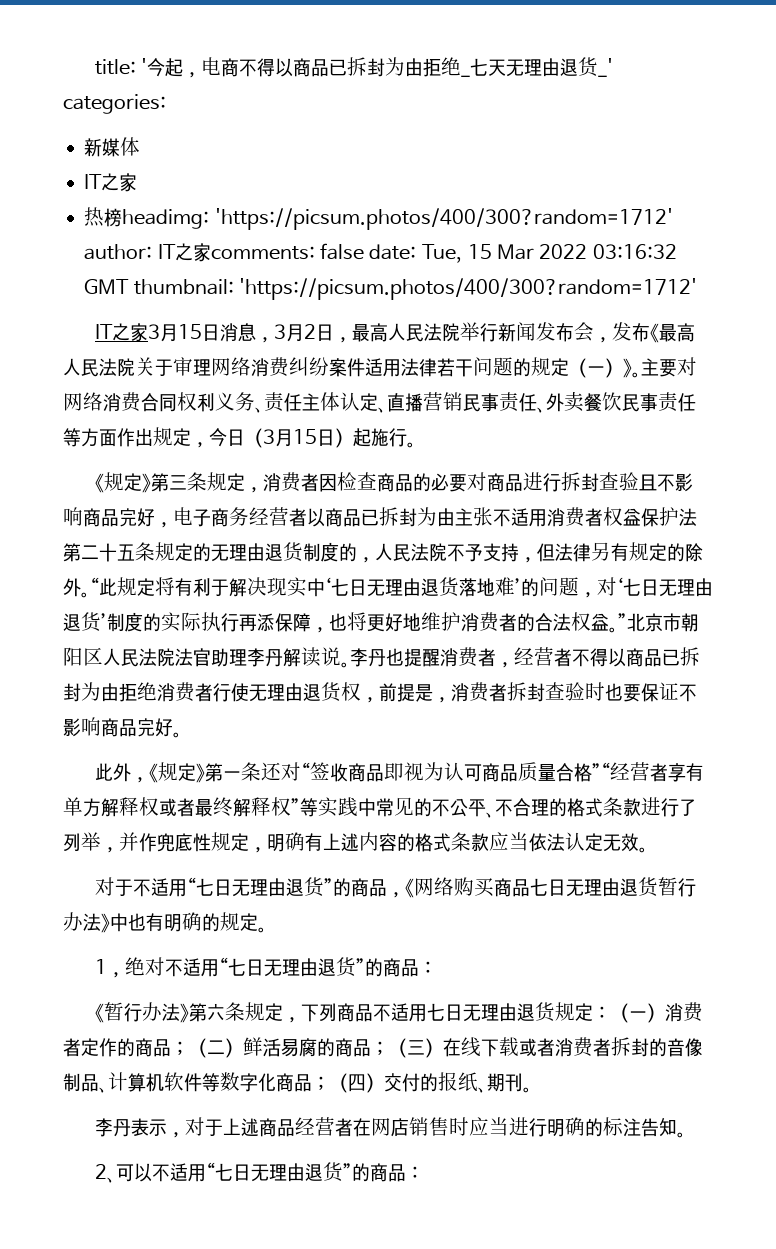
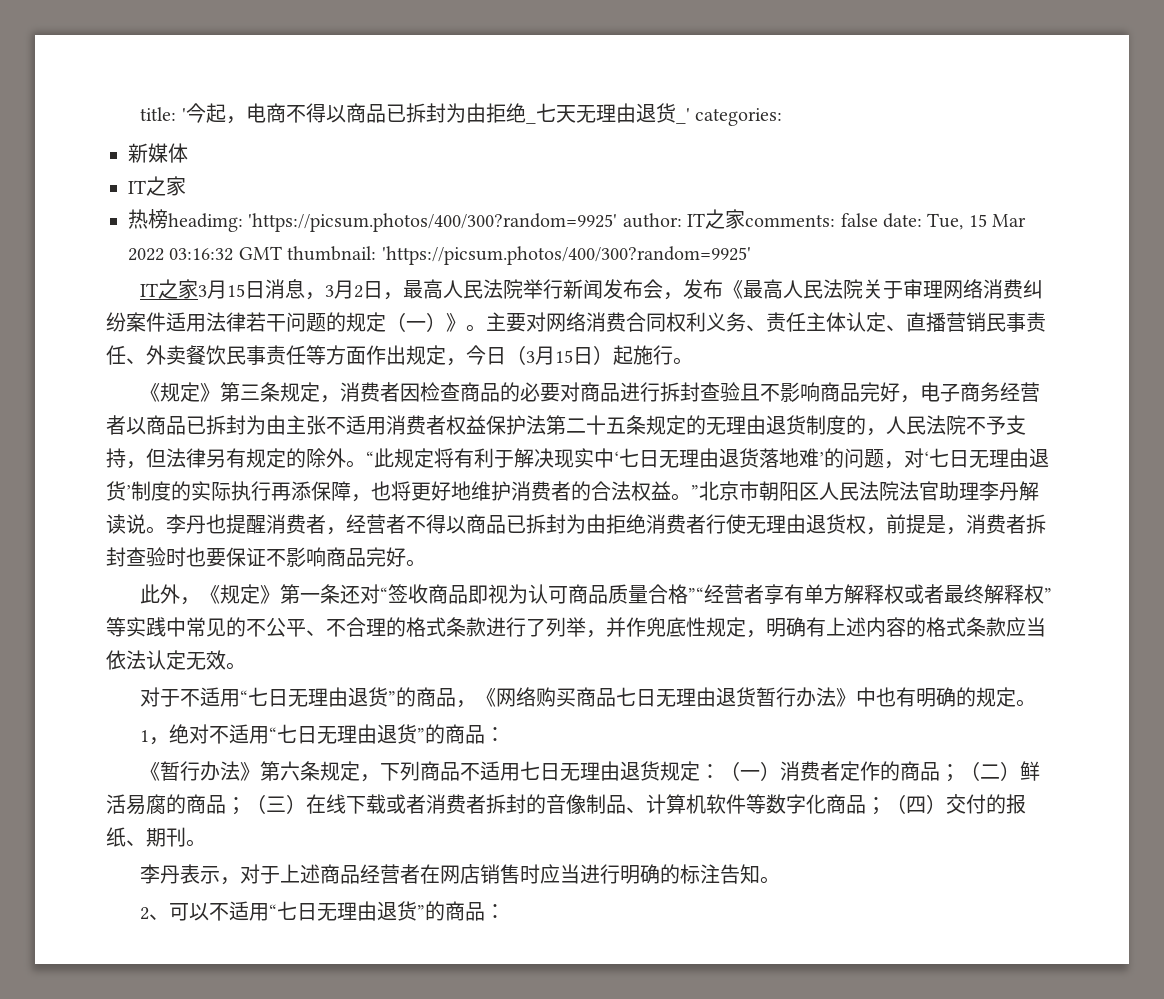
[214,208,673,230] 'https://picsum.photos/400/300?random=1712' -> [248,213,618,232] 'https://picsum.photos/400/300?random=9925'
[238,278,697,300] 'https://picsum.photos/400/300?random=1712' -> [381,246,751,265] 'https://picsum.photos/400/300?random=9925'

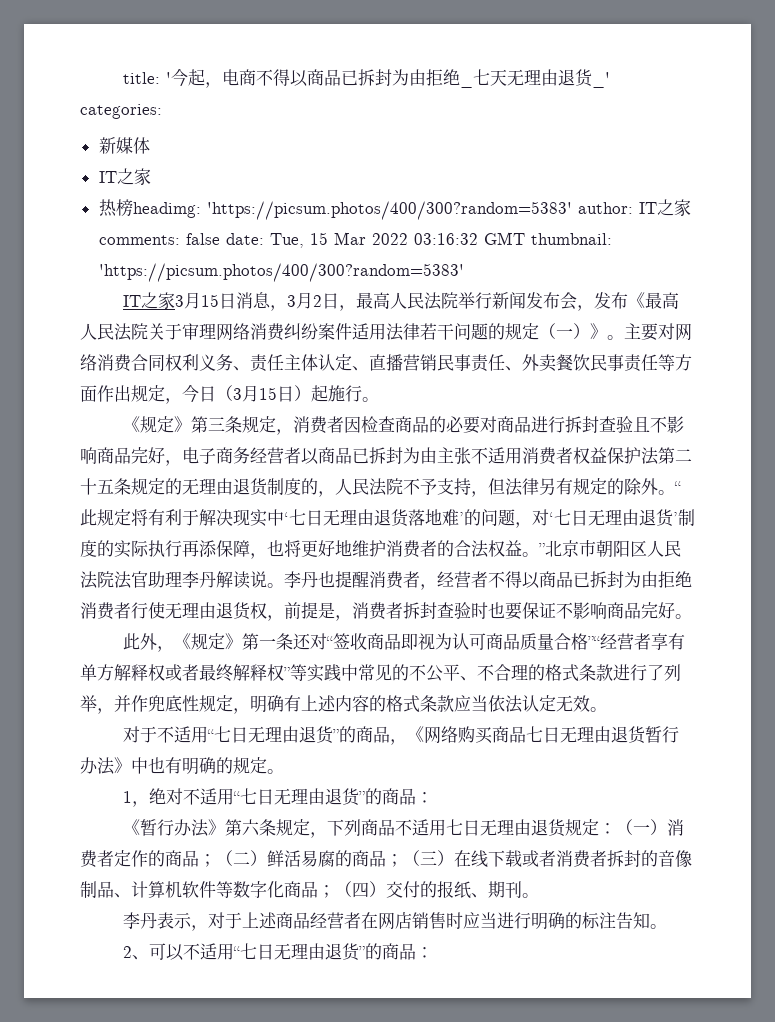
[248,213,618,232] 'https://picsum.photos/400/300?random=9925' -> [206,201,572,220] 'https://picsum.photos/400/300?random=5383'
[381,246,751,265] 'https://picsum.photos/400/300?random=9925' -> [98,263,464,282] 'https://picsum.photos/400/300?random=5383'

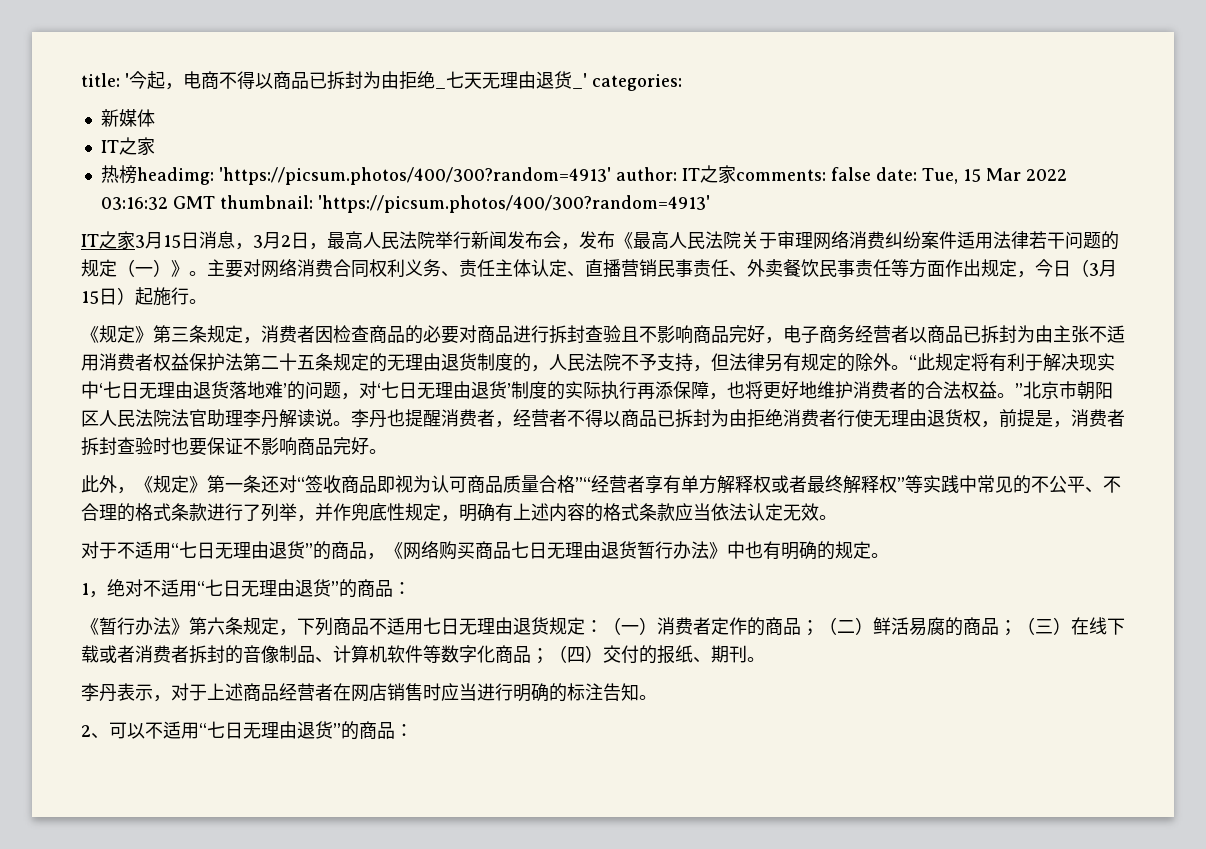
[206,201,572,220] 'https://picsum.photos/400/300?random=5383' -> [218,167,611,185] 'https://picsum.photos/400/300?random=4913'
[98,263,464,282] 'https://picsum.photos/400/300?random=5383' -> [317,195,710,213] 'https://picsum.photos/400/300?random=4913'

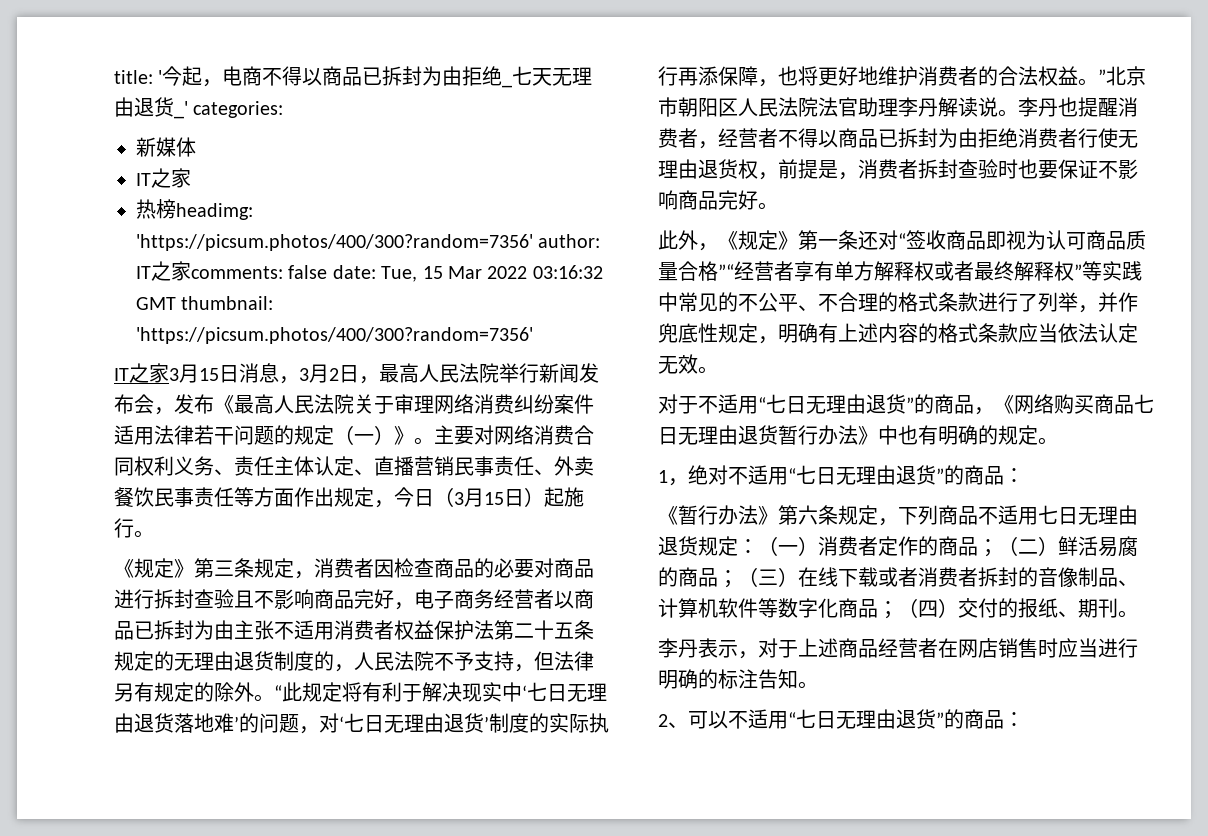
[218,167,611,185] 'https://picsum.photos/400/300?random=4913' -> [136,234,533,251] 'https://picsum.photos/400/300?random=7356'
[317,195,710,213] 'https://picsum.photos/400/300?random=4913' -> [136,327,533,344] 'https://picsum.photos/400/300?random=7356'

